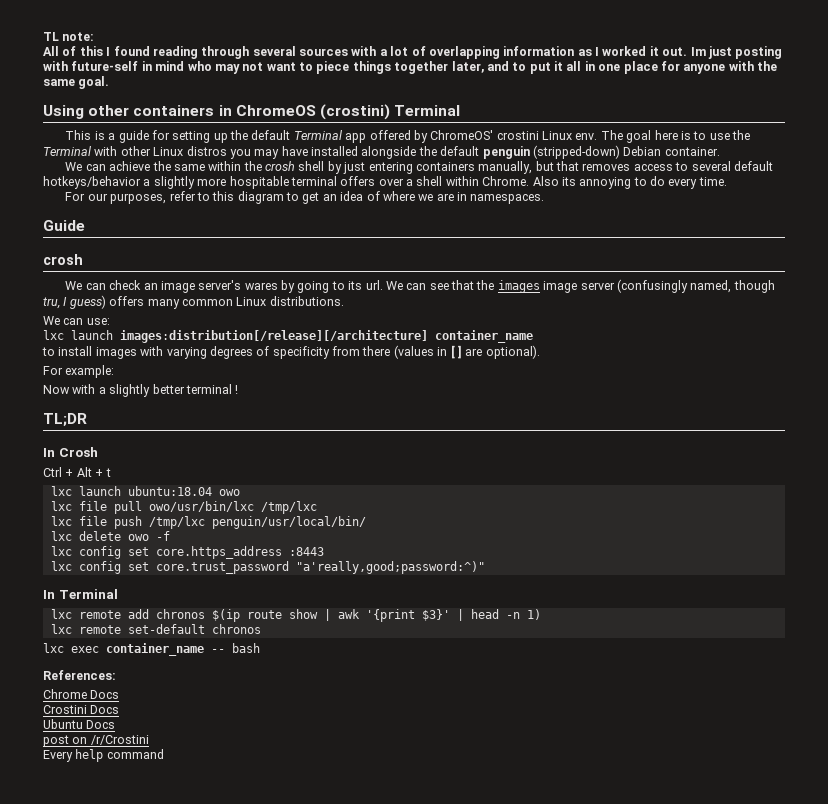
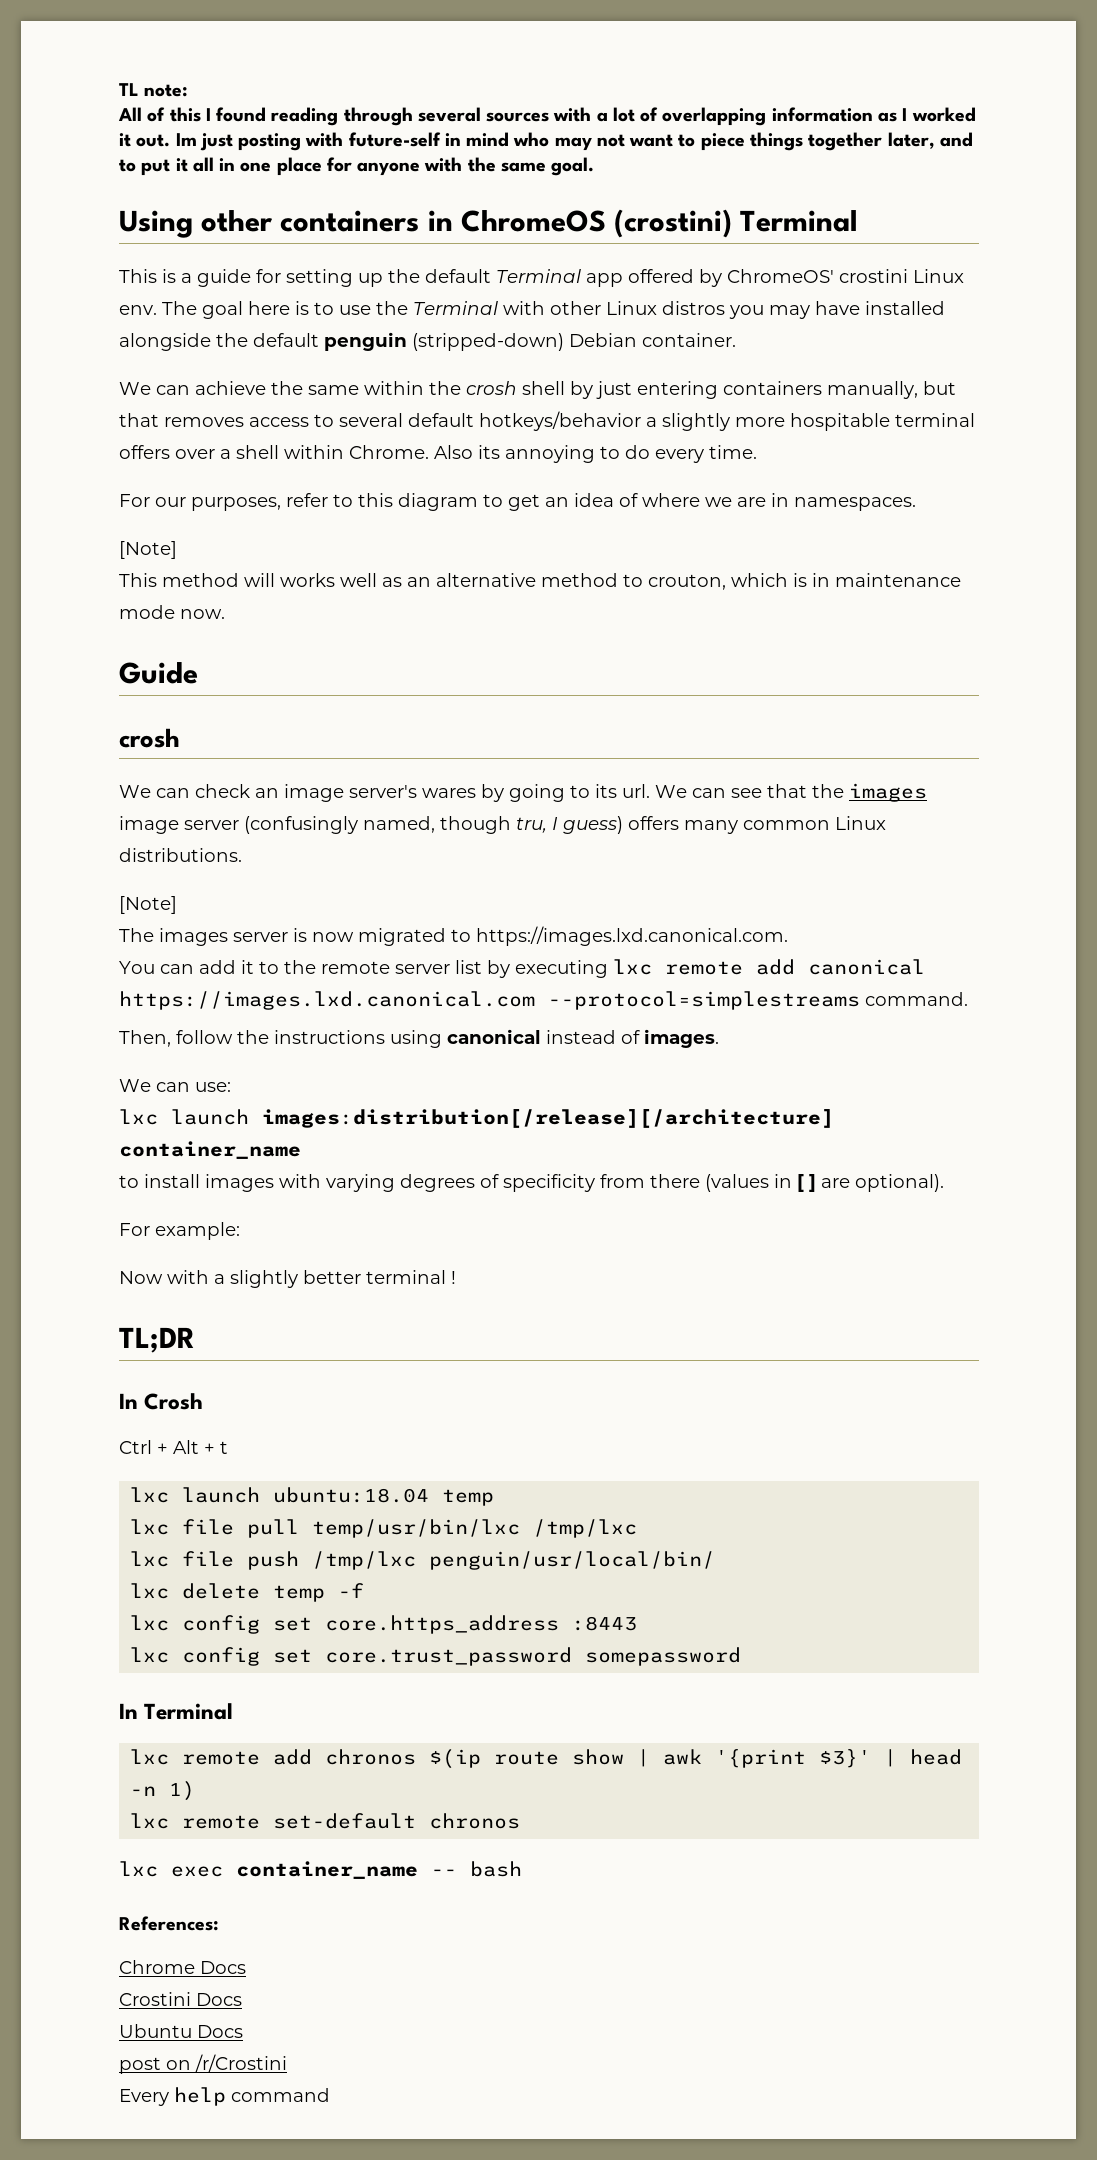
(545, 199) none -> [119,541,177,559] [119,573,961,590] [119,605,225,619] // [Note] // This method will works well as an alternative method to crouton, which is in maintenance mode now.
(344, 301) none -> [119,896,177,914] [119,926,788,946] [119,959,925,978] [119,991,968,1010] [119,1029,719,1048] // [Note] // The images server is now migrated to https://images.lxd.canonical.com. // You can add it to the remote server list by executing lxc remote add canonical https://images.lxd.canonical.com --protocol=simplestreams command. // Then, follow the instructions using canonical instead of images.
[218,489,240,496] owo -> [442,1489,495,1506] temp
[148,501,254,512] owo/usr/bin/lxc -> [312,1519,521,1538] temp/usr/bin/lxc
[127,534,149,541] owo -> [273,1585,326,1602] temp
[295,561,485,574] "a'really,good;password:^)" -> [585,1647,742,1666] somepassword

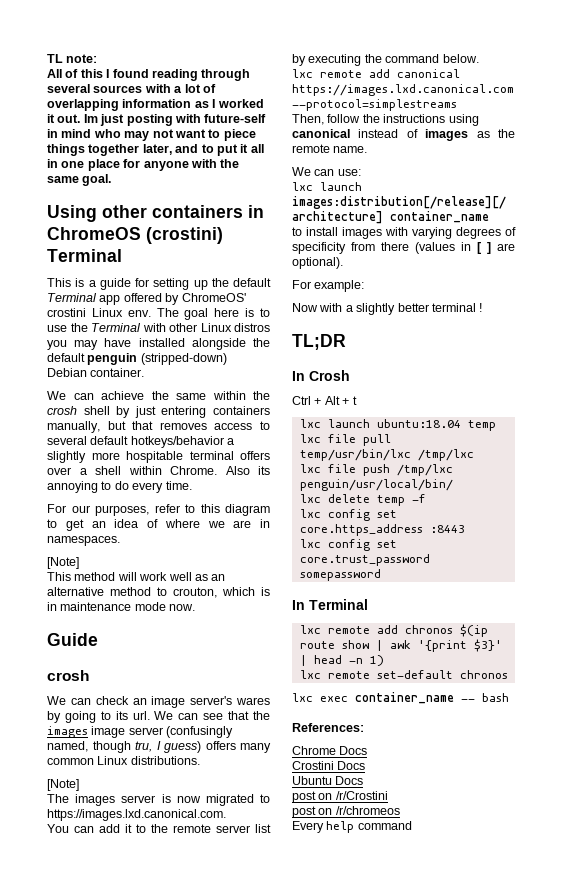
[280,573,335,587] works -> [139,572,168,581] work
(608, 969) none -> [364,54,479,63] the command below. //
[865,992,968,1006] command. -> (457, 105) none
[644,1029,719,1048] images. -> [425,129,515,141] [292,144,368,153] images as the remote name.
(287, 2063) none -> [292,806,400,818] // post on /r/chromeos

